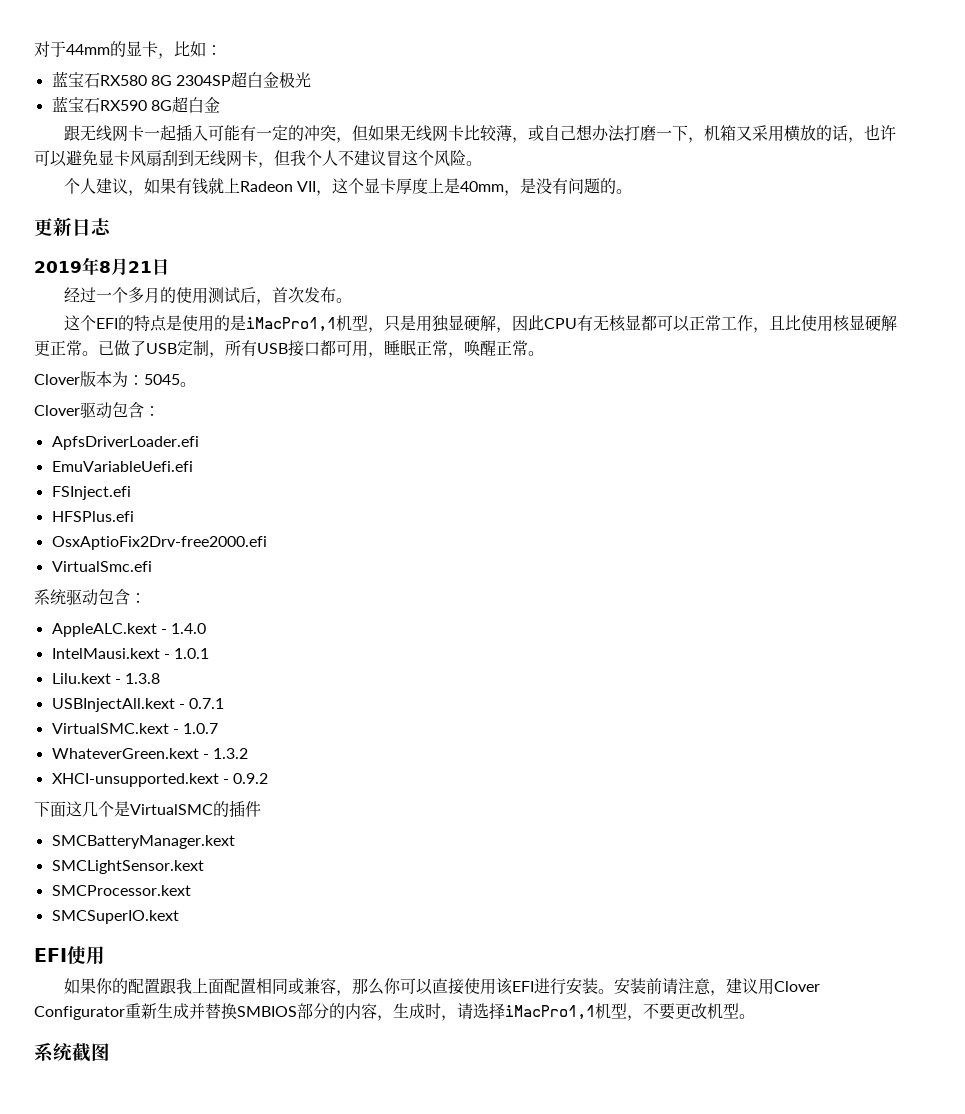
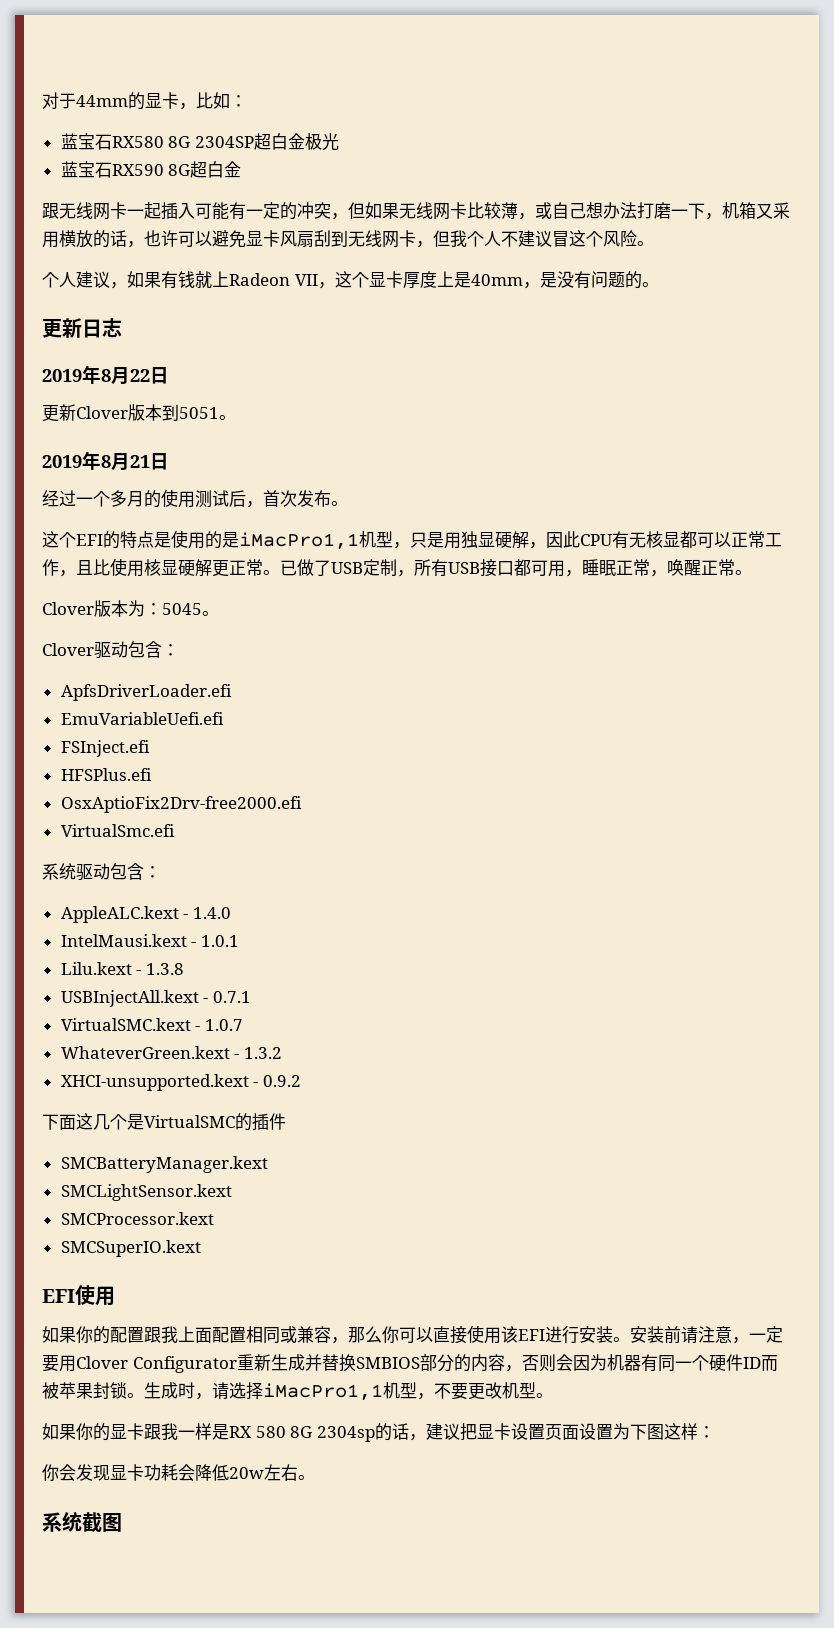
(111, 226) none -> [42,365,169,385] [42,404,236,422] // 2019年8月22日 // 更新Clover版本到5051。
[726,978,759,994] 建议 -> [749,1326,783,1343] [42,1355,59,1372] 一定要
(393, 1018) none -> [521,1354,778,1372] [42,1382,144,1399] 否则会因为机器有同一个硬件ID而被苹果封锁。
(755, 1016) none -> [42,1423,715,1442] [42,1464,315,1481] // 如果你的显卡跟我一样是RX 580 8G 2304sp的话，建议把显卡设置页面设置为下图这样： // 你会发现显卡功耗会降低20w左右。

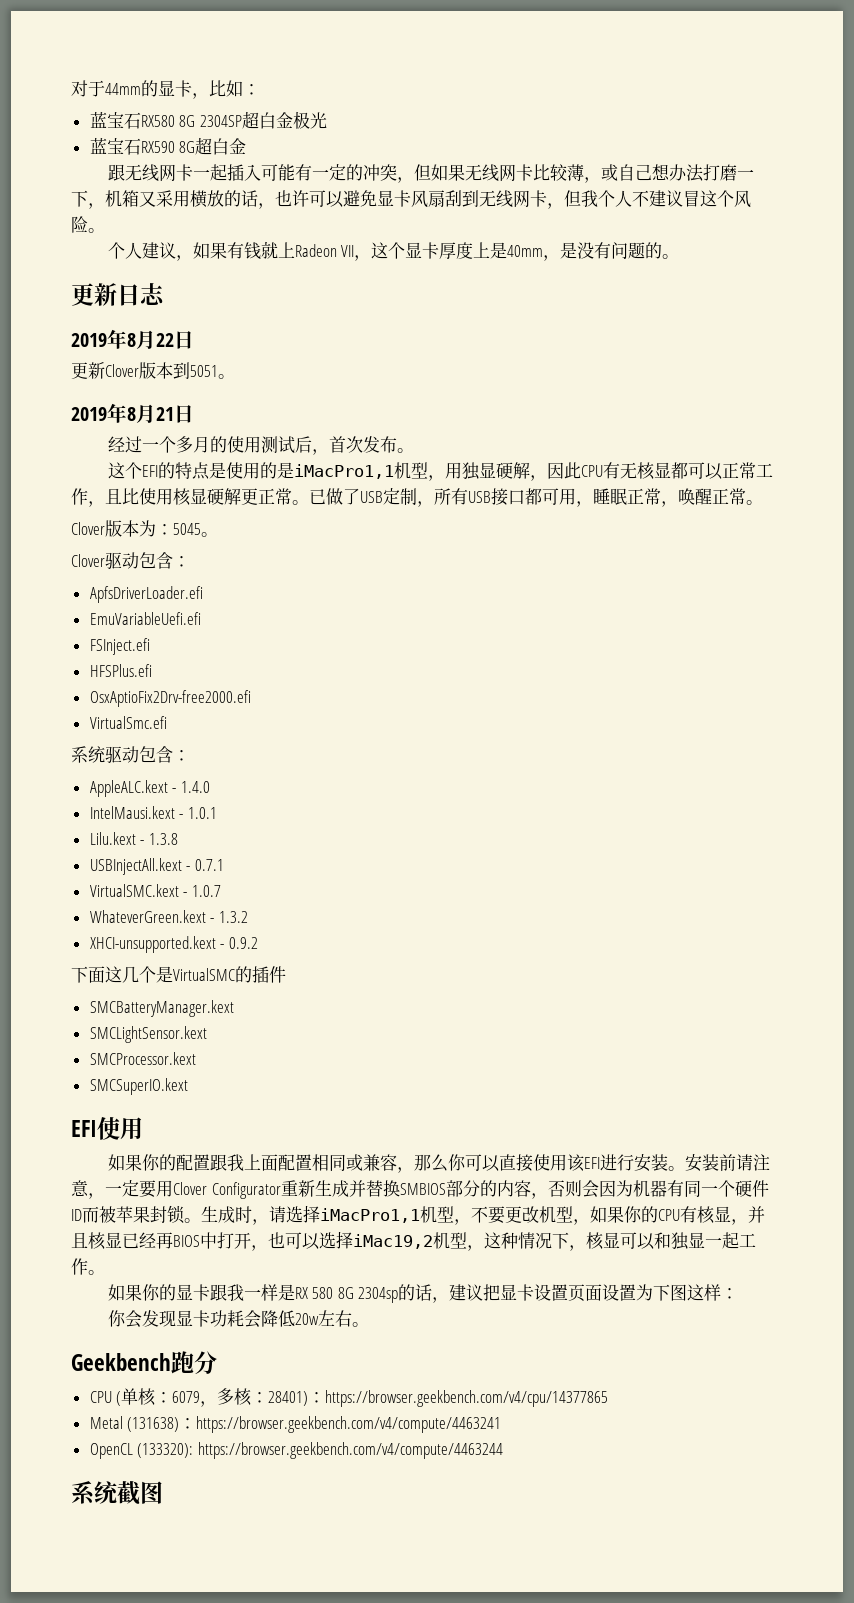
[410,532,444,548] 只是 -> (445, 478) none
(536, 1390) none -> [573,1206,765,1225] [71,1231,756,1251] [71,1258,88,1275] ，如果你的CPU有核显，并且核显已经再BIOS中打开，也可以选择iMac19,2机型，这种情况下，核显可以和独显一起工作
(315, 1477) none -> [71,1351,217,1375] [89,1388,609,1407] [89,1416,502,1433] [89,1442,503,1459] // Geekbench跑分 // CPU (单核：6079，多核：28401)：https://browser.geekbench.com/v4/cpu/14377865 // Metal (131638)：https://browser.geekbench.com/v4/compute/4463241 // OpenCL (133320): https://browser.geekbench.com/v4/compute/4463244

